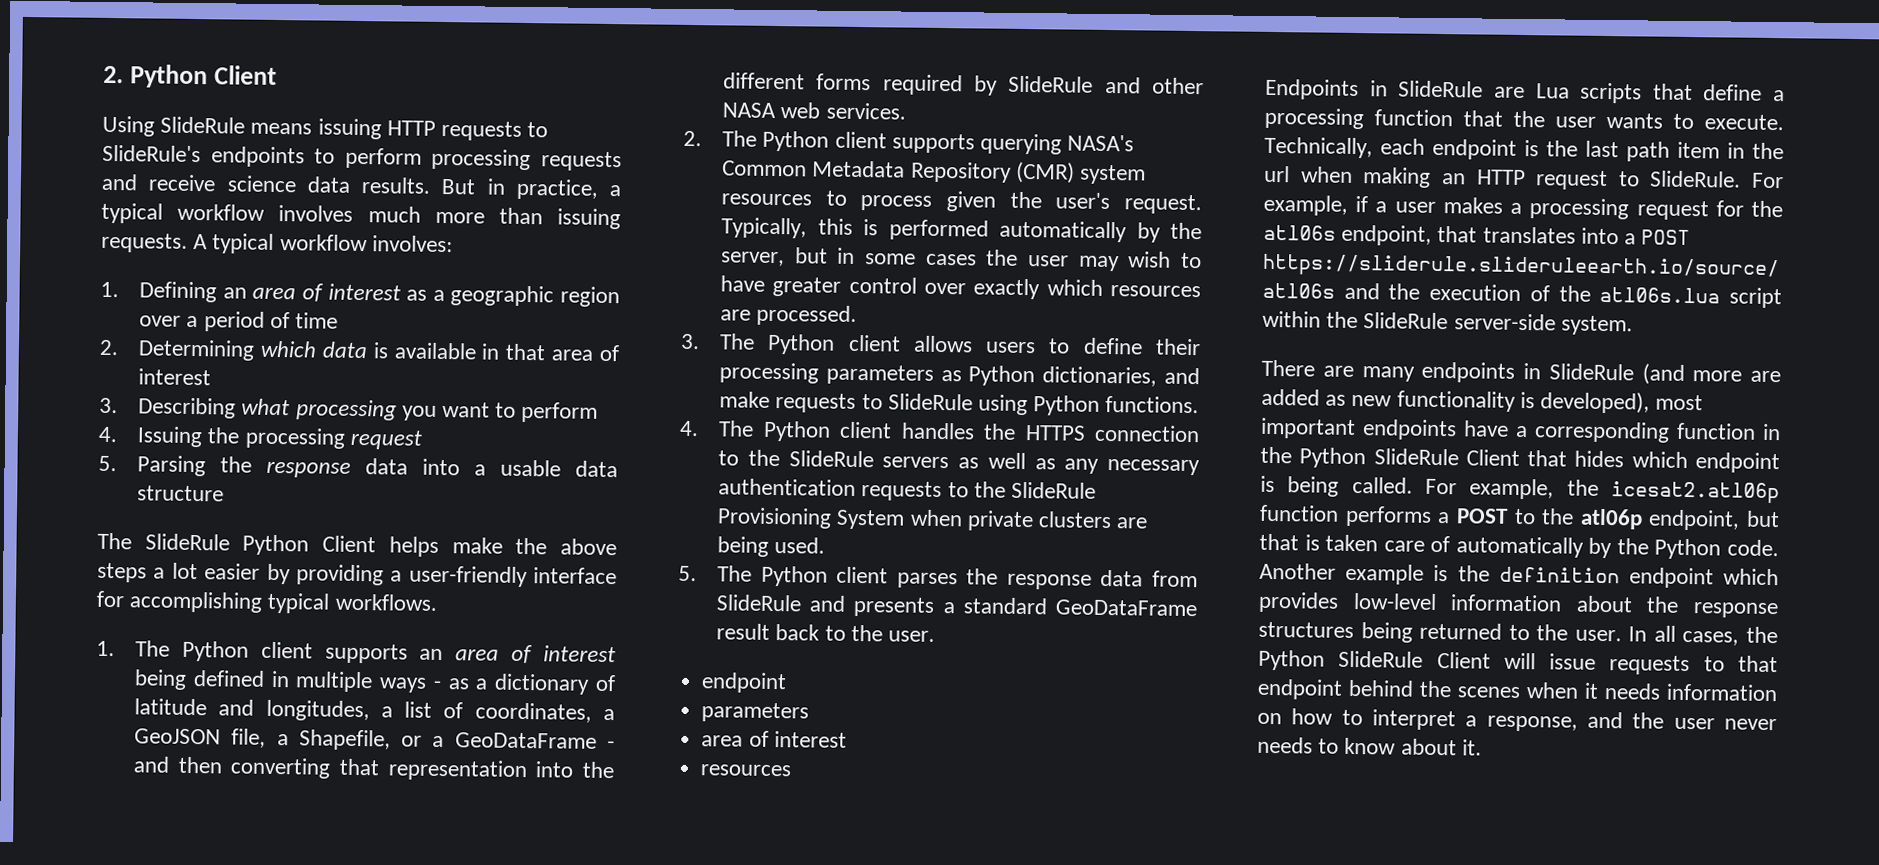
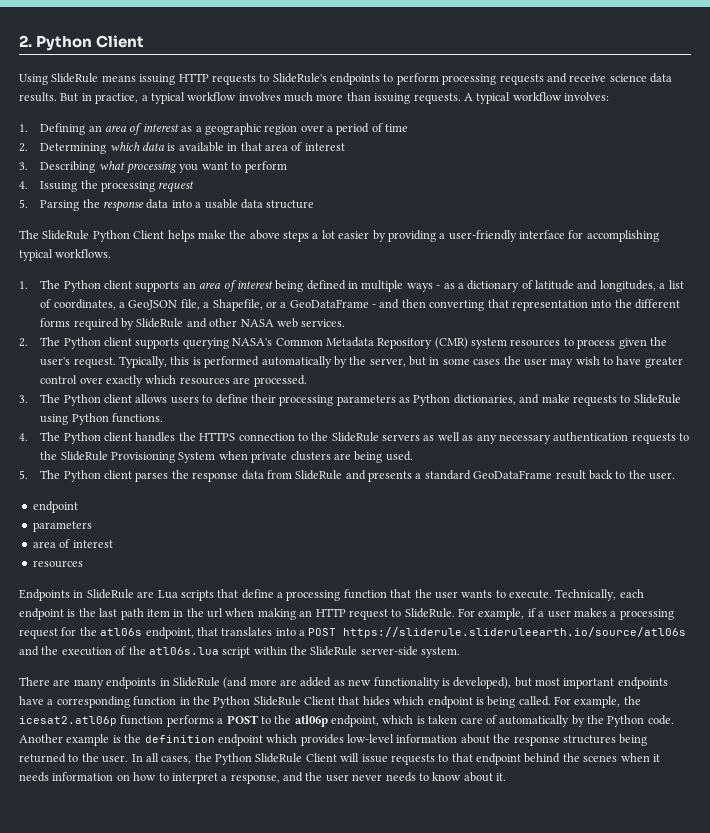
(1651, 402) none -> [514,677,532,687] but
[1746,510,1780,528] [1259,533,1299,551] but that -> [382,715,414,724] which

